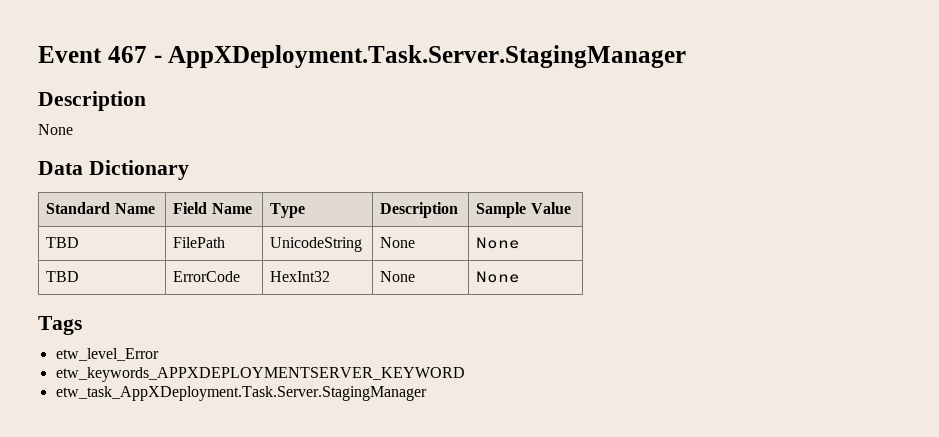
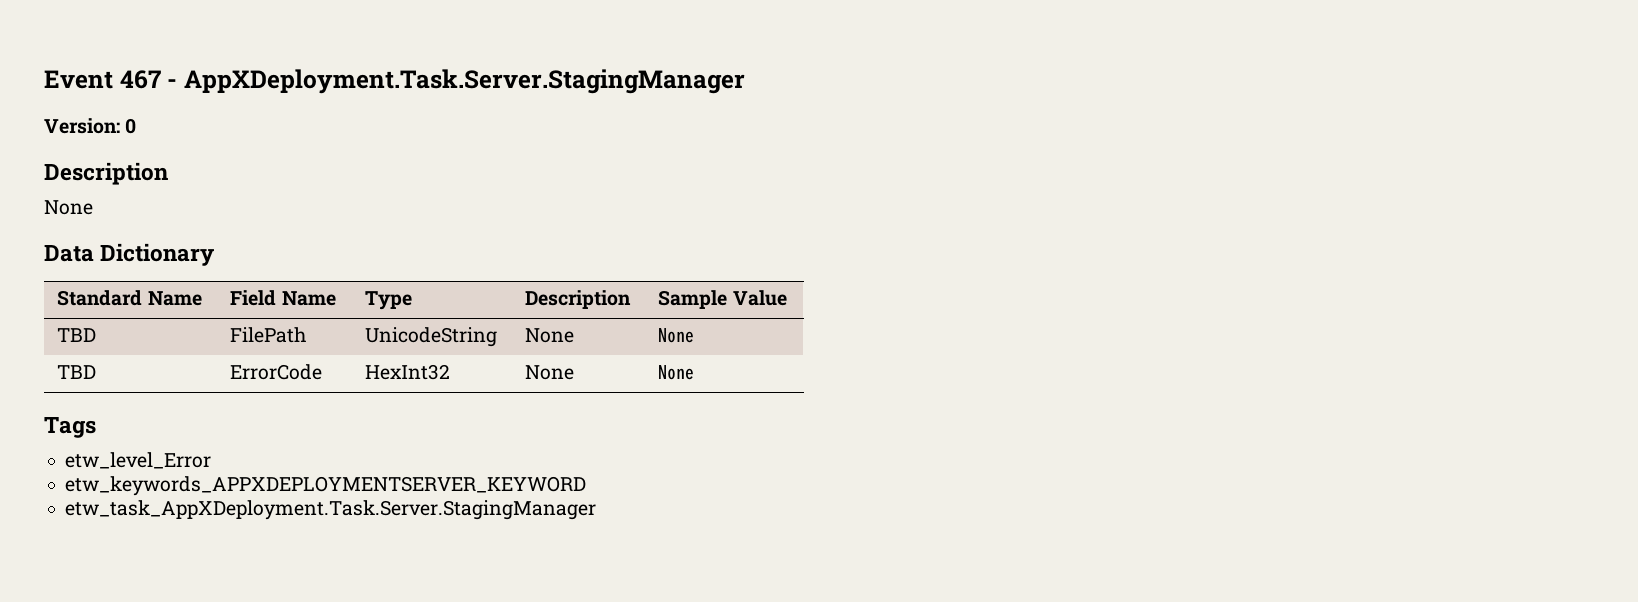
(687, 56) none -> [44,118,137,134] // Version: 0

